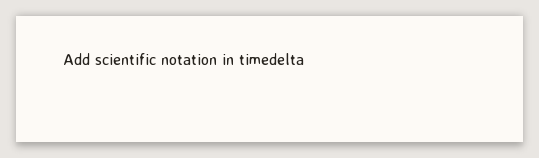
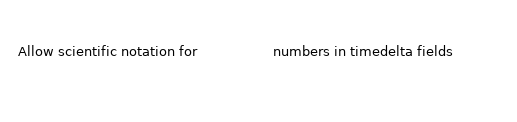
[63,53,90,65] Add -> [18,45,54,56] Allow
(217, 59) none -> [179,45,330,56] for numbers
(304, 59) none -> [417,45,453,56] fields

